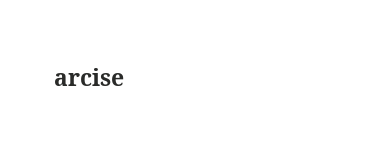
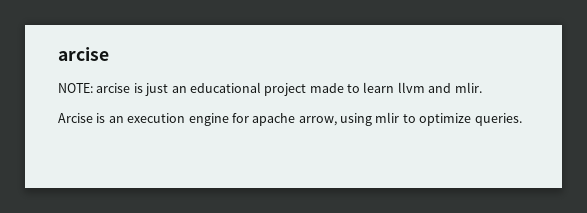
[54,68,124,86] arcise -> [58,47,109,61] [58,82,482,96] [58,112,522,126] arcise // NOTE: arcise is just an educational project made to learn llvm and mlir. // Arcise is an execution engine for apache arrow, using mlir to optimize queries.

